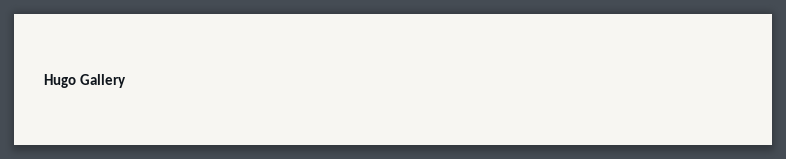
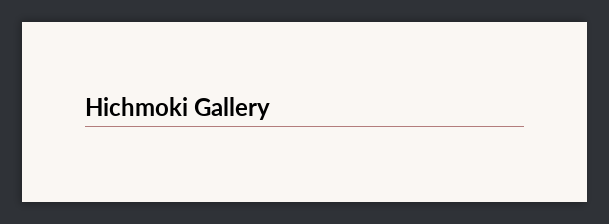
[44,74,76,88] Hugo -> [85,97,188,116] Hichmoki

